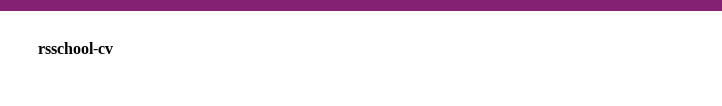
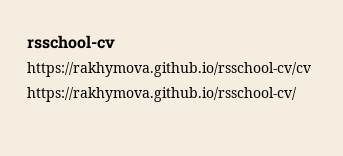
(113, 48) none -> [27,62,312,77] [27,87,297,102] // https://rakhymova.github.io/rsschool-cv/cv // https://rakhymova.github.io/rsschool-cv/

